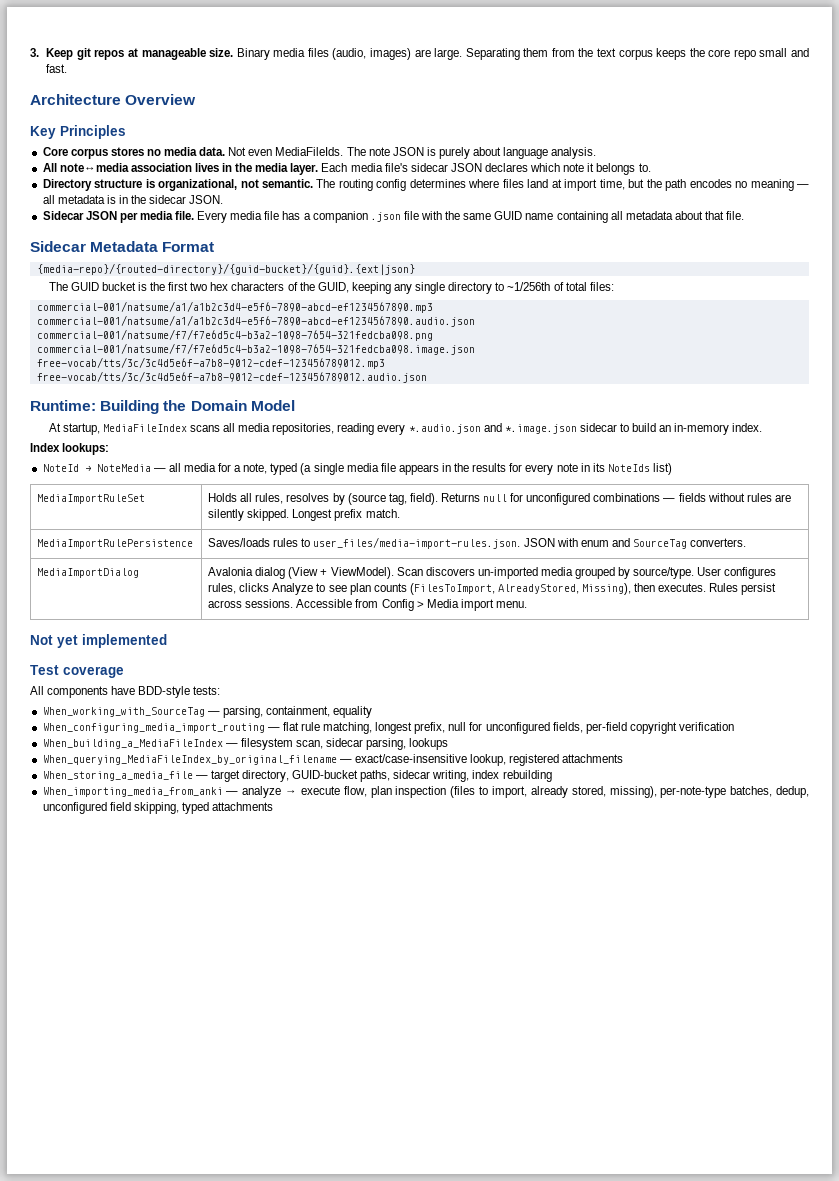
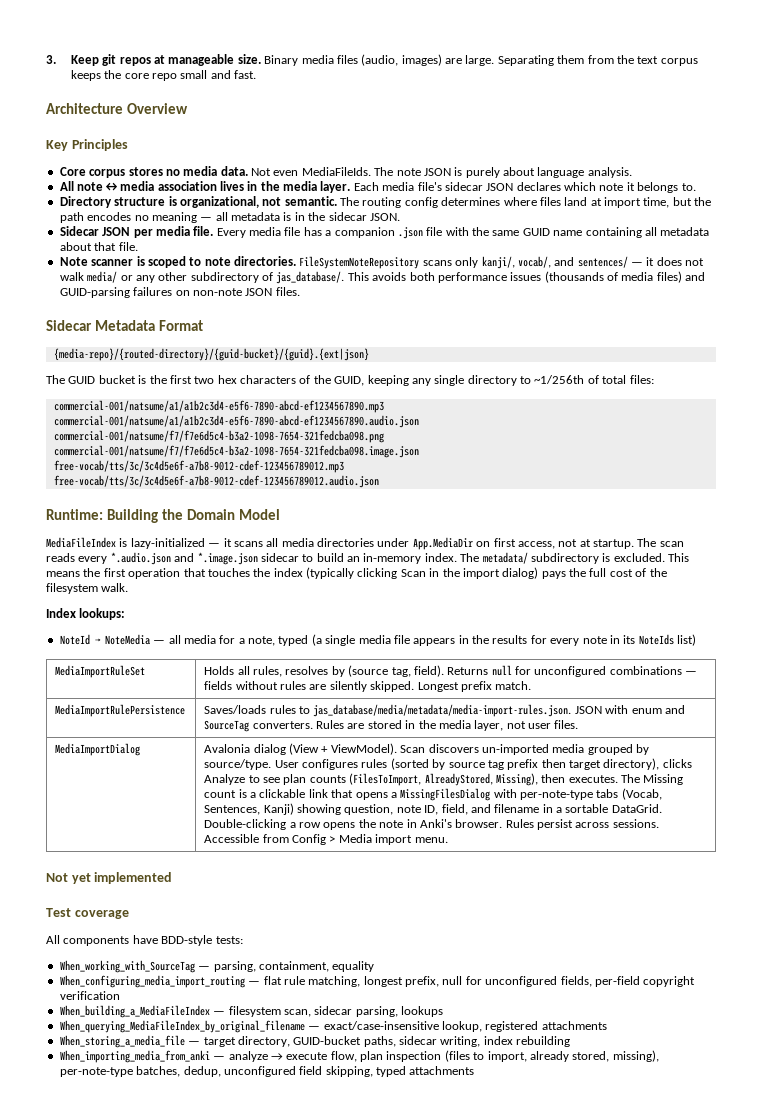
(745, 215) none -> [59,256,705,269] [59,271,706,284] [59,287,300,298] // Note scanner is scoped to note directories. FileSystemNoteRepository scans only kanji/, vocab/, and sentences/ — it does not walk media/ or any other subdirectory of jas_database/. This avoids both performance issues (thousands of media files) and GUID-parsing failures on non-note JSON files.
[48,423,375,435] At startup, MediaFileIndex scans all media repositories, reading -> [46,537,684,550] [46,553,75,562] MediaFileIndex is lazy-initialized — it scans all media directories under App.MediaDir on first access, not at startup. The scan reads
(763, 427) none -> [460,552,689,564] [46,567,667,579] [46,583,129,594] The metadata/ subdirectory is excluded. This means the first operation that touches the index (typically clicking Scan in the import dialog) pays the full cost of the filesystem walk.
[313,537,521,549] user_files/media-import-rules.json. -> [313,704,572,717] jas_database/media/metadata/media-import-rules.json.
(747, 542) none -> [316,720,579,731] Rules are stored in the media layer, not user files.
[208,583,237,594] rules, -> [361,758,660,770] rules (sorted by source tag prefix then target directory),
(707, 587) none -> [621,774,684,785] [204,788,662,801] [204,803,662,815] [204,819,503,830] The Missing count is a clickable link that opens a MissingFilesDialog with per-note-type tabs (Vocab, Sentences, Kanji) showing question, note ID, field, and filename in a sortable DataGrid. Double-clicking a row opens the note in Anki's browser.

